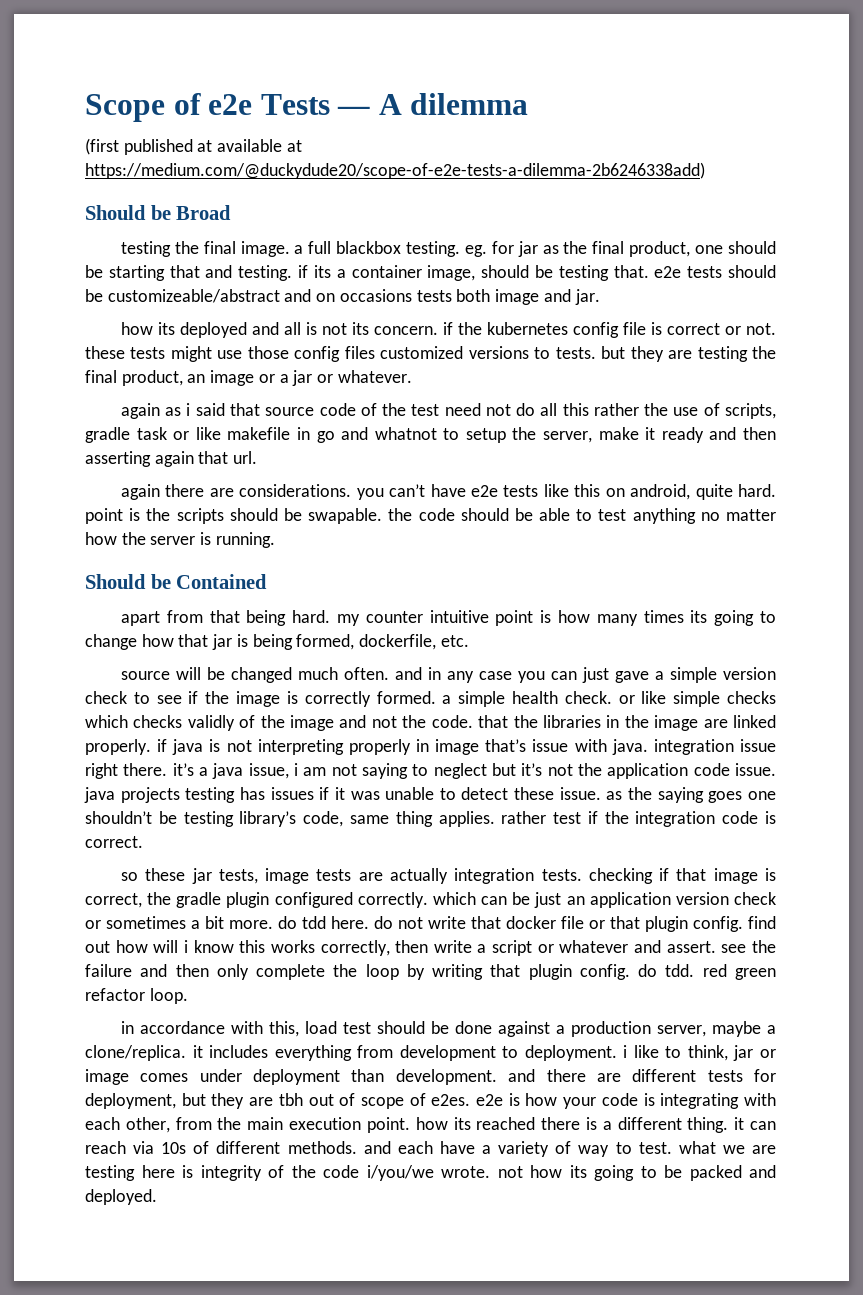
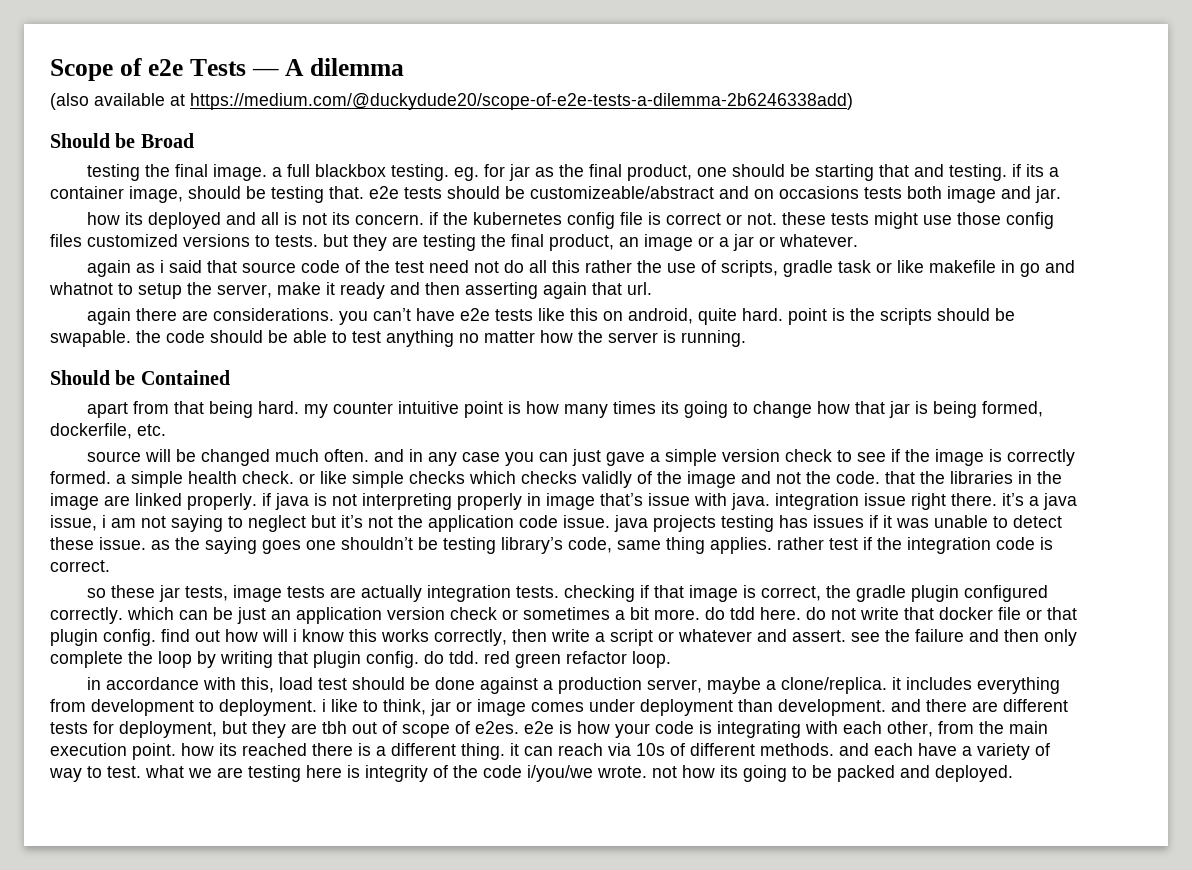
[85,138,213,155] (first published at -> [50,93,89,110] (also

